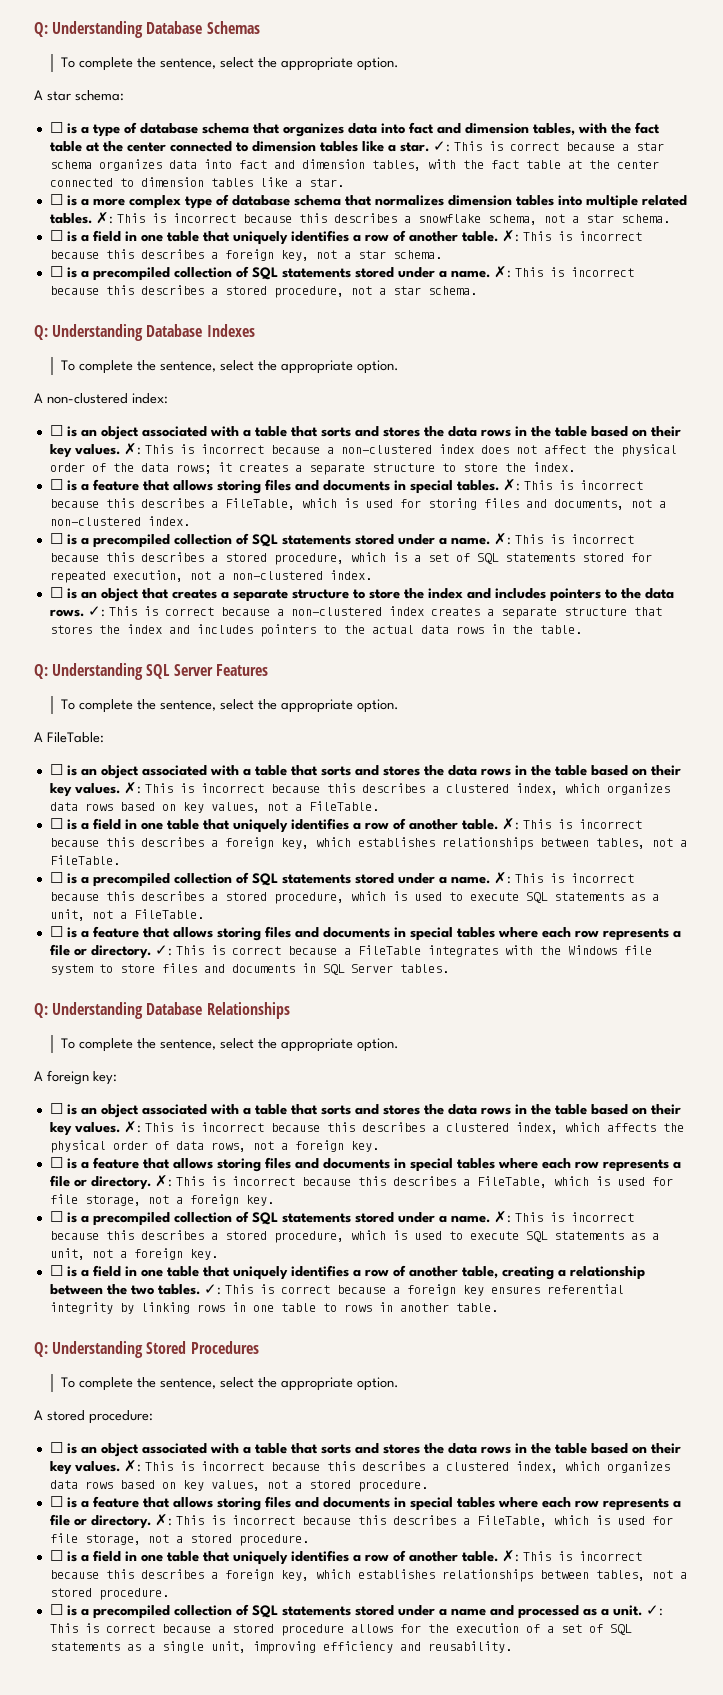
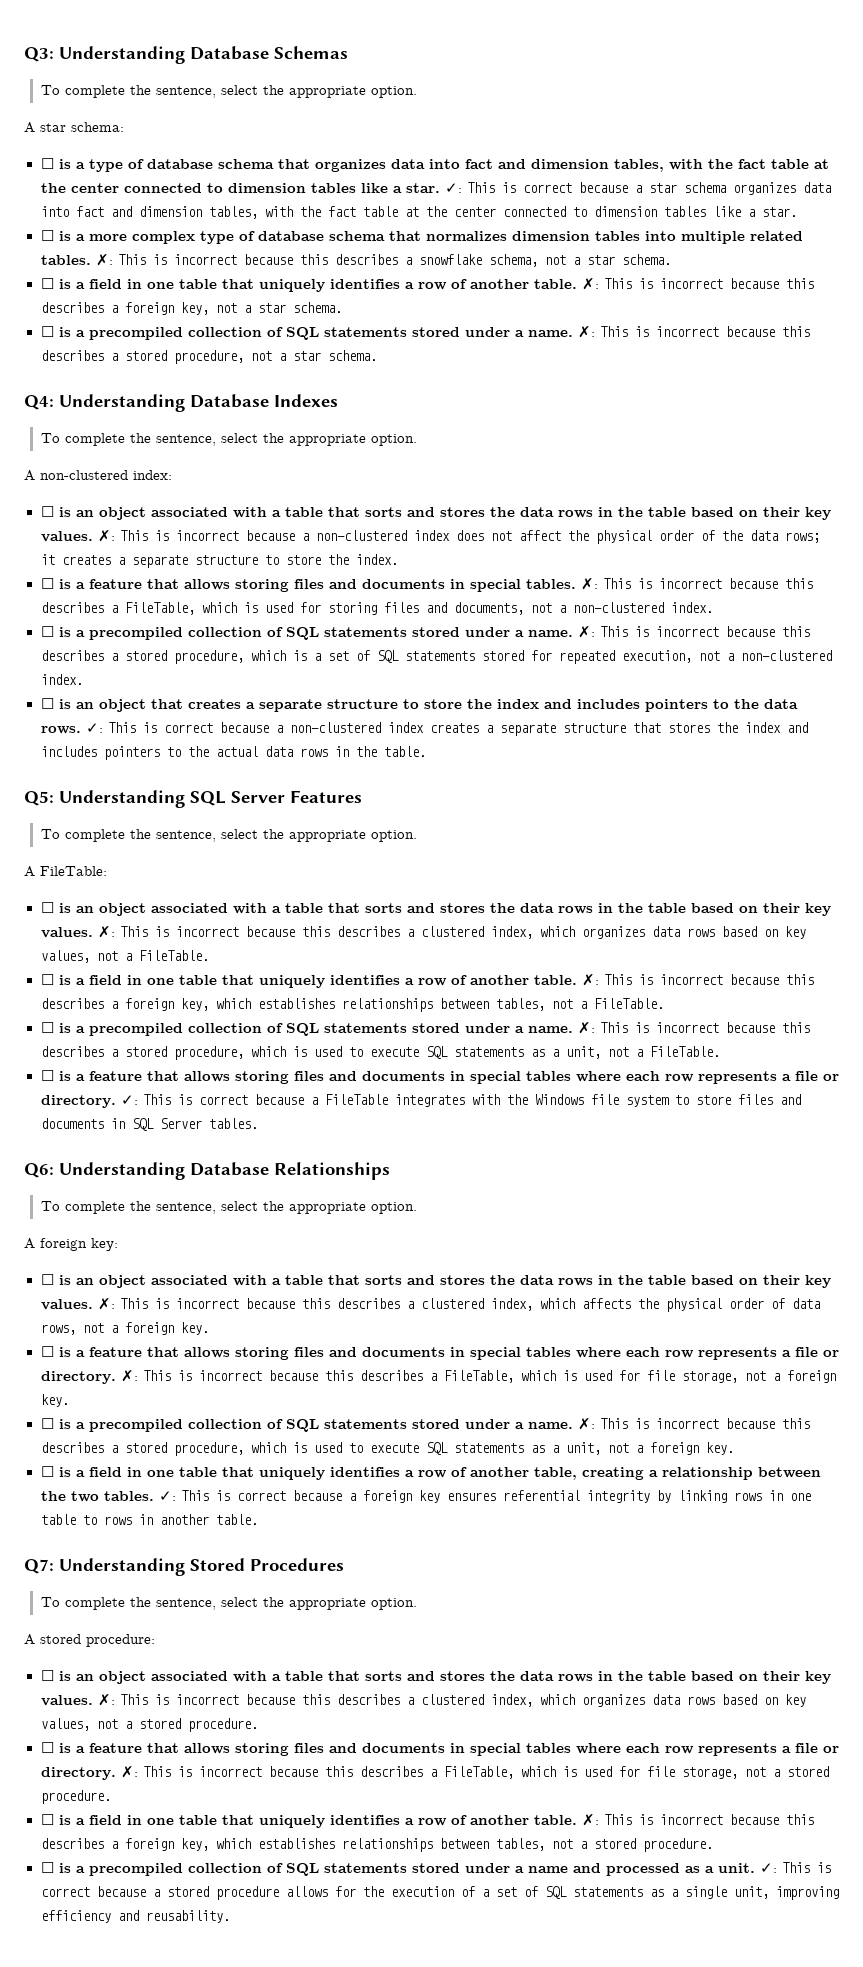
[34,22,48,37] Q: -> [24,47,54,62] Q3:
[34,325,48,340] Q: -> [24,395,54,410] Q4:
[34,664,48,679] Q: -> [24,791,54,806] Q5:
[34,1003,48,1018] Q: -> [24,1163,54,1178] Q6:
[34,1342,48,1357] Q: -> [24,1559,54,1574] Q7:

